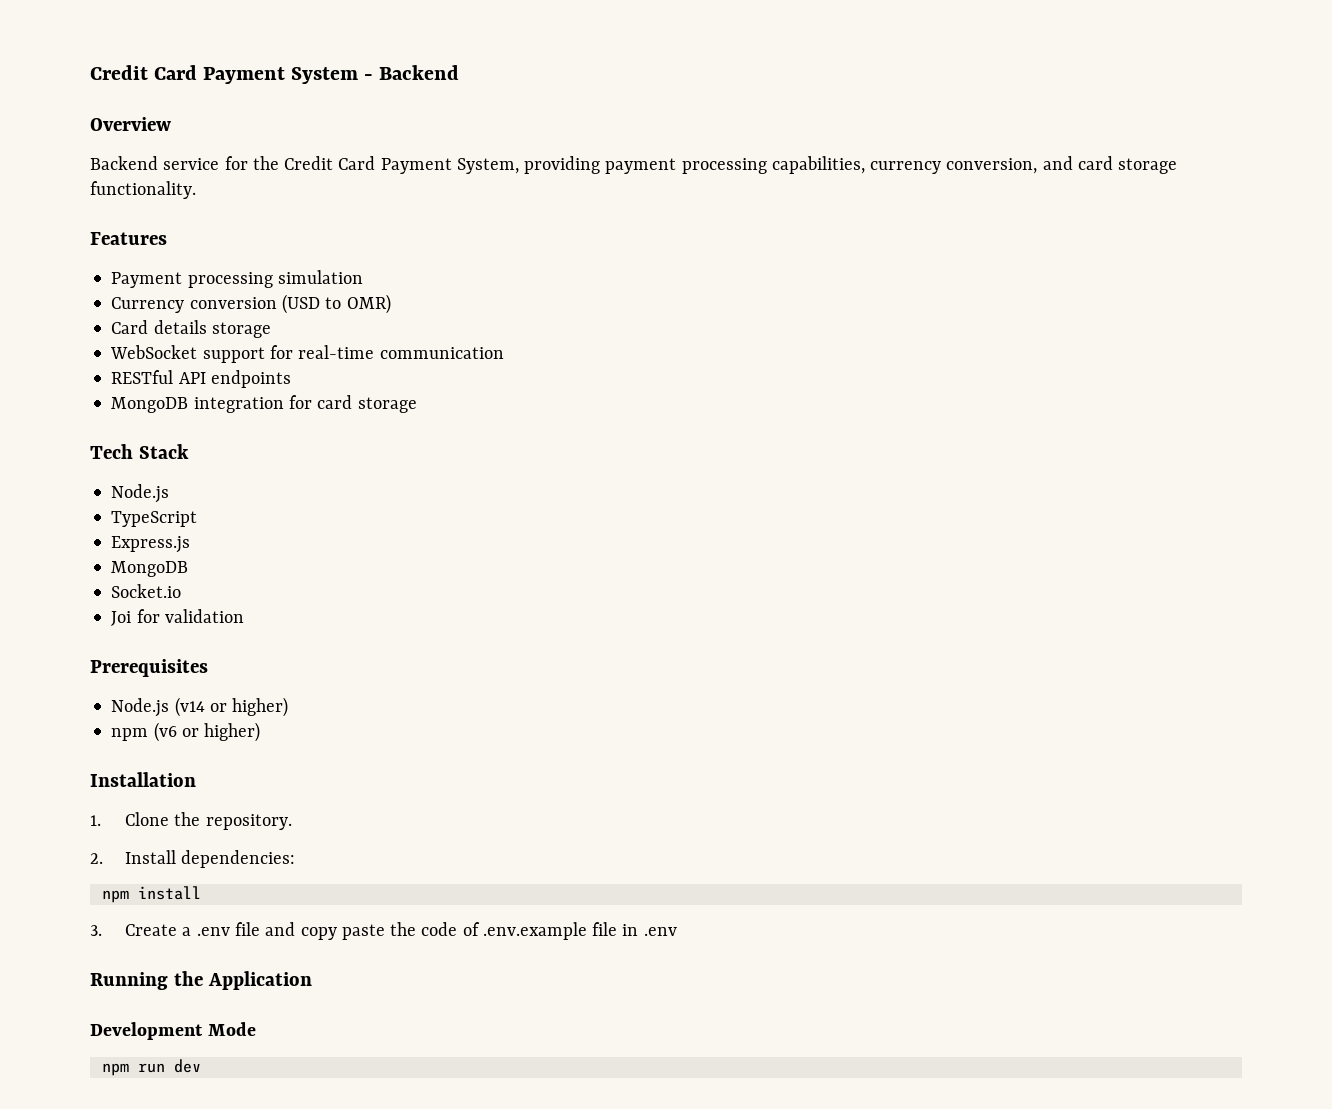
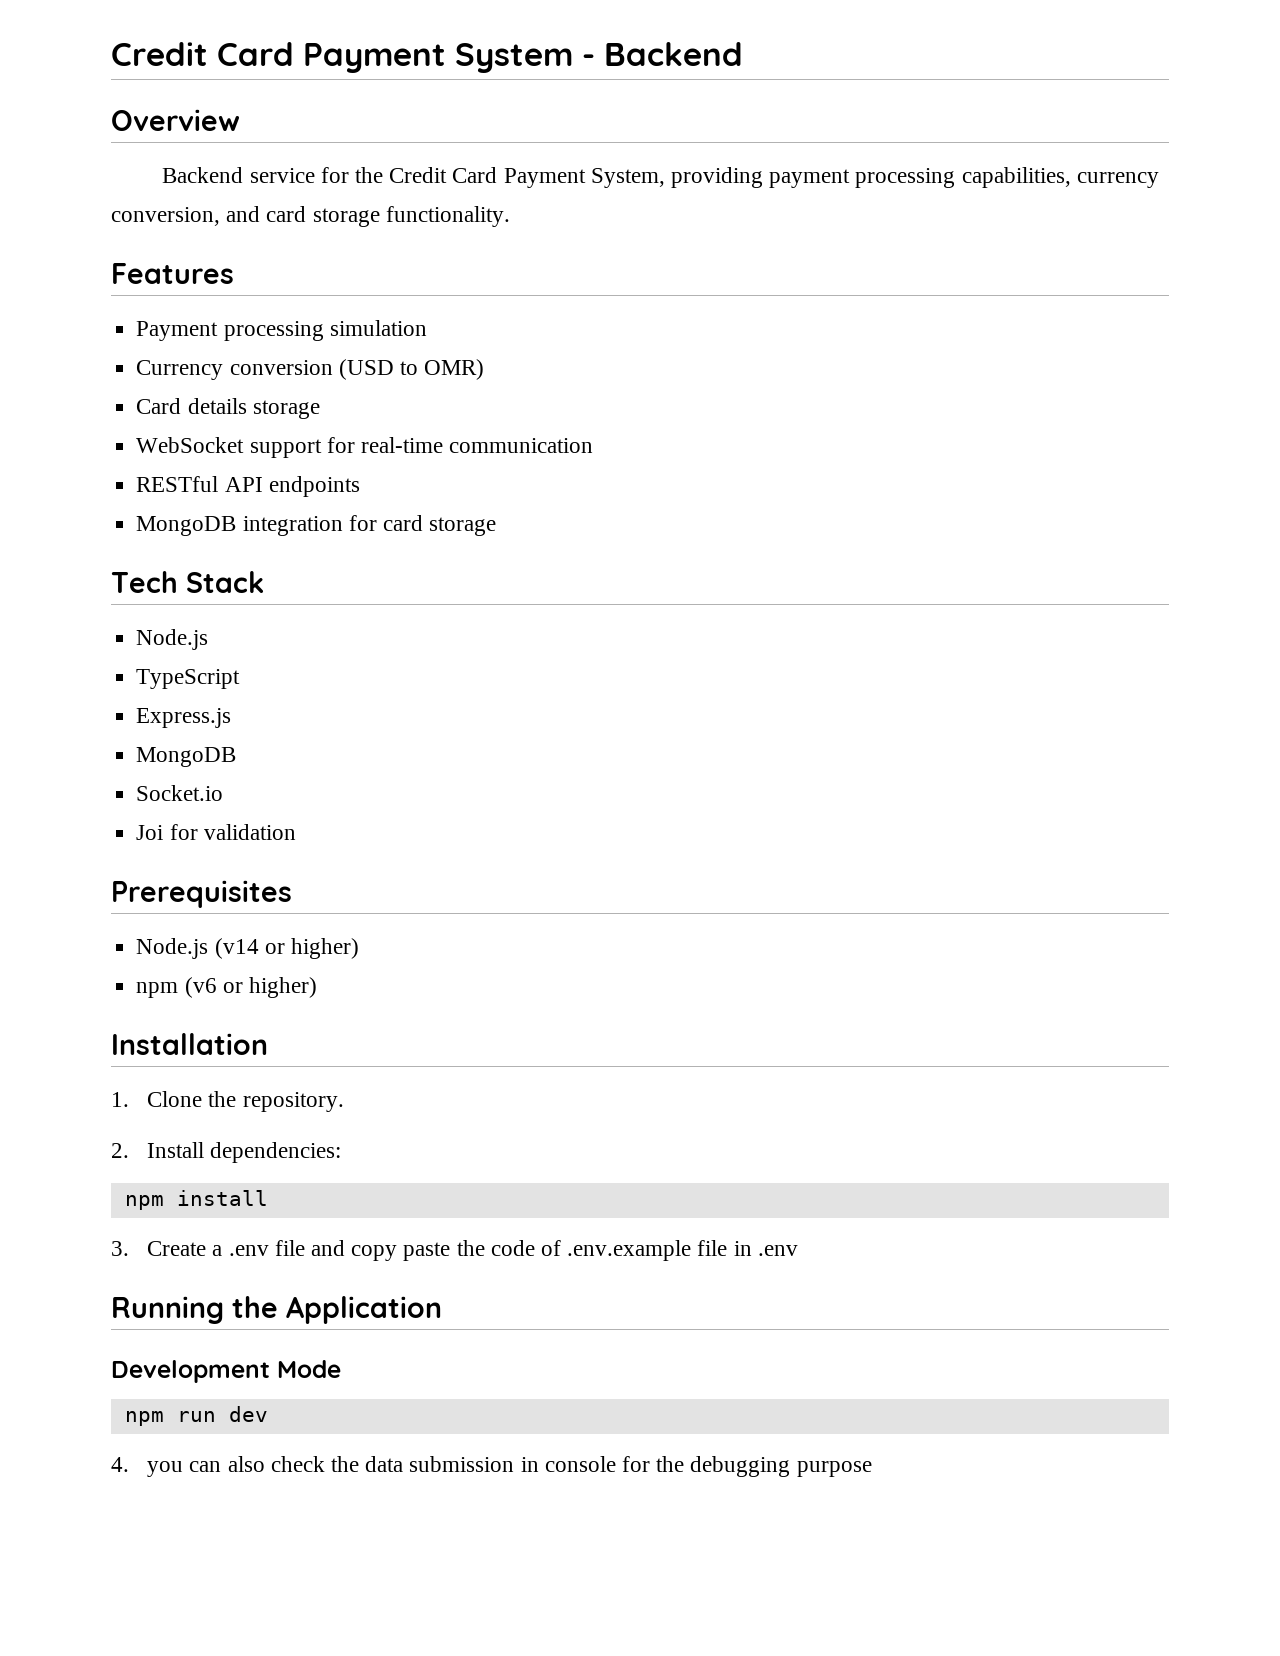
(201, 1066) none -> [111,1456,872,1477] // 4. you can also check the data submission in console for the debugging purpose

